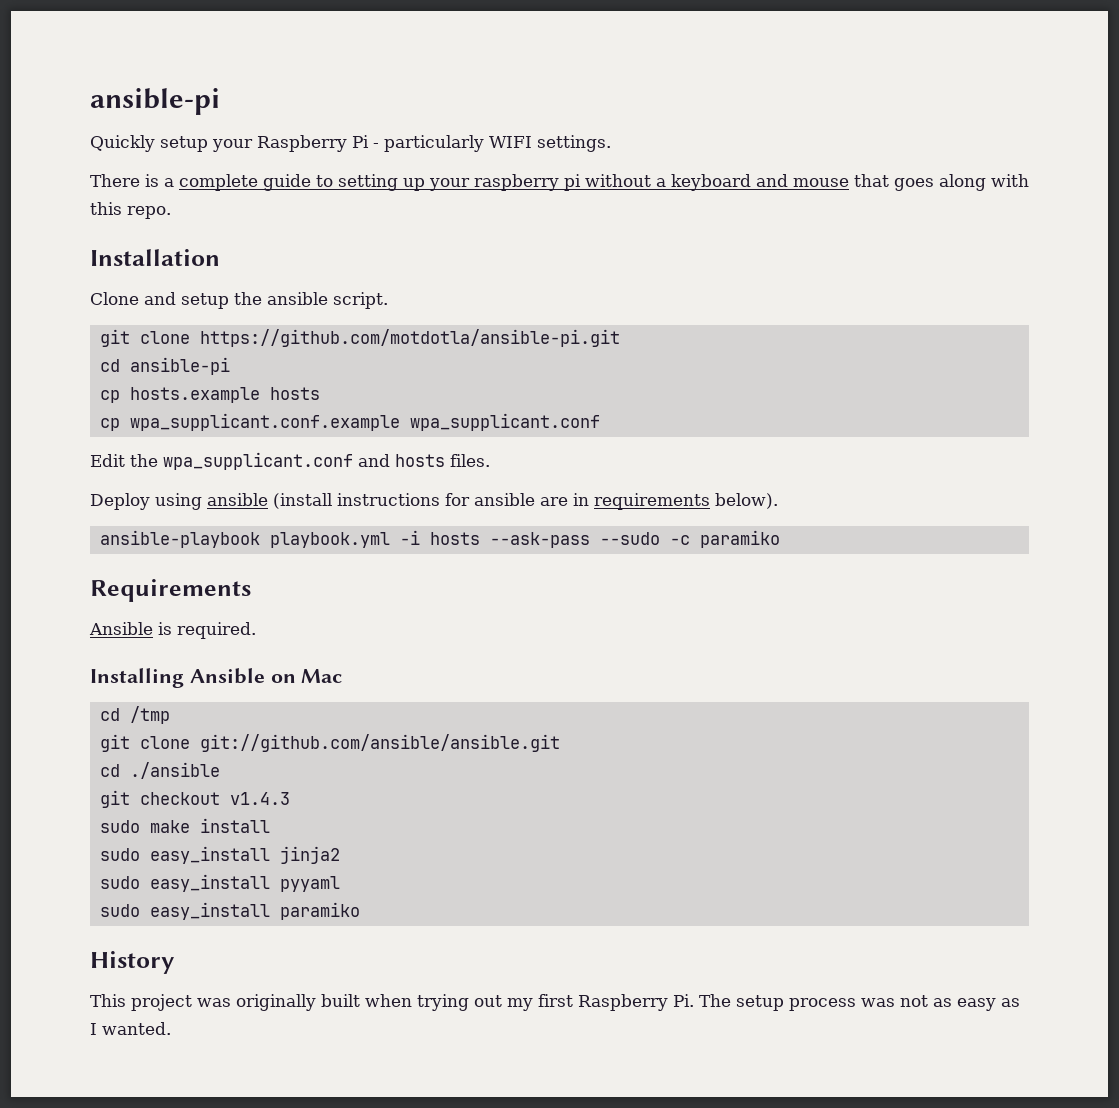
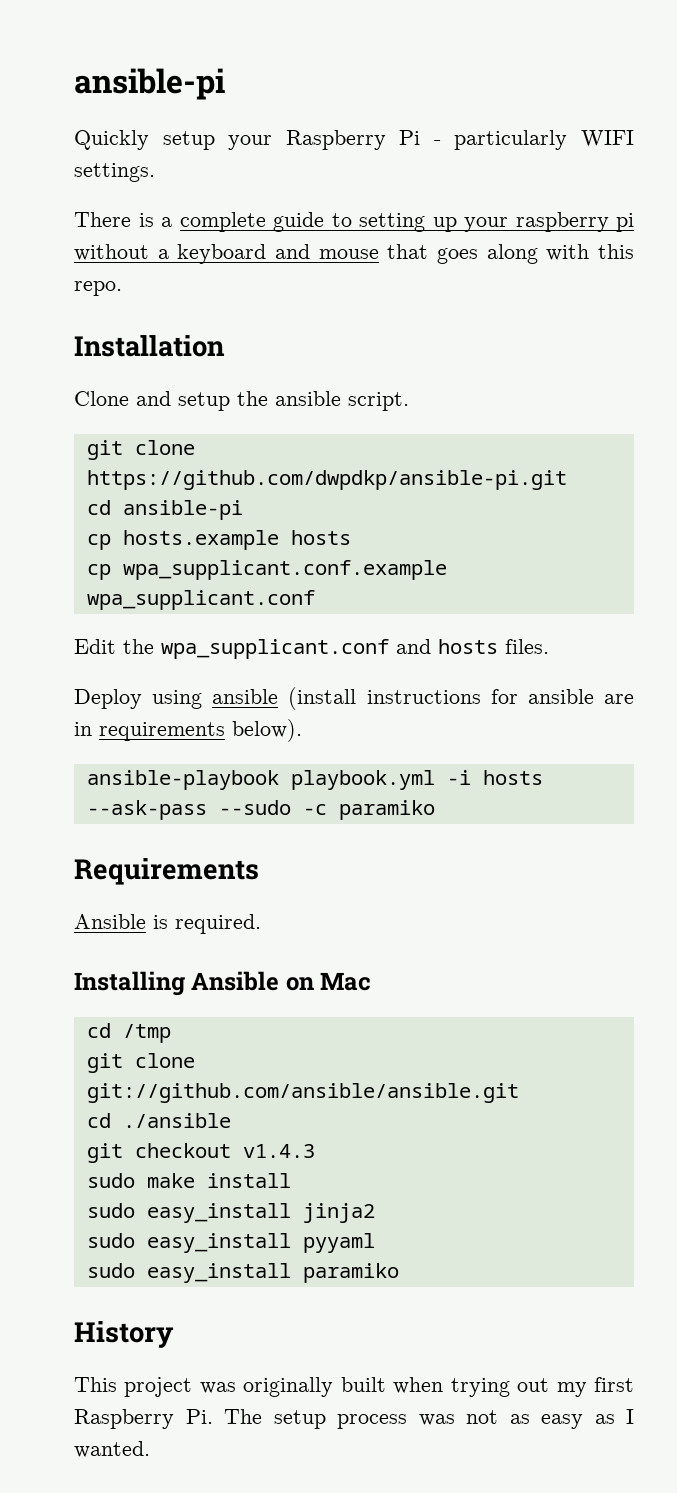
[199,329,620,347] https://github.com/motdotla/ansible-pi.git -> [86,470,567,490] https://github.com/dwpdkp/ansible-pi.git

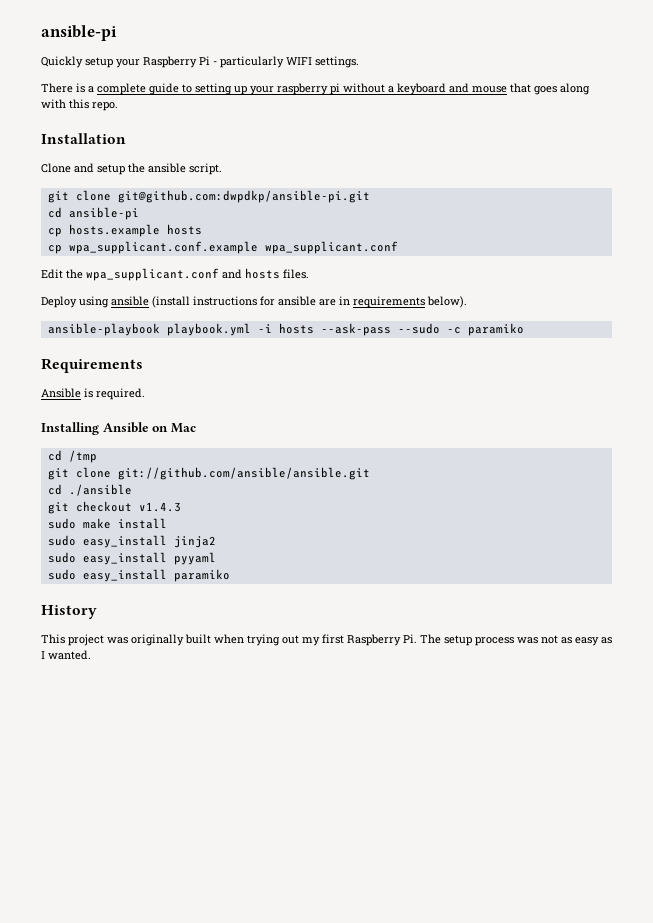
[86,470,567,490] https://github.com/dwpdkp/ansible-pi.git -> [117,190,370,203] git@github.com:dwpdkp/ansible-pi.git

